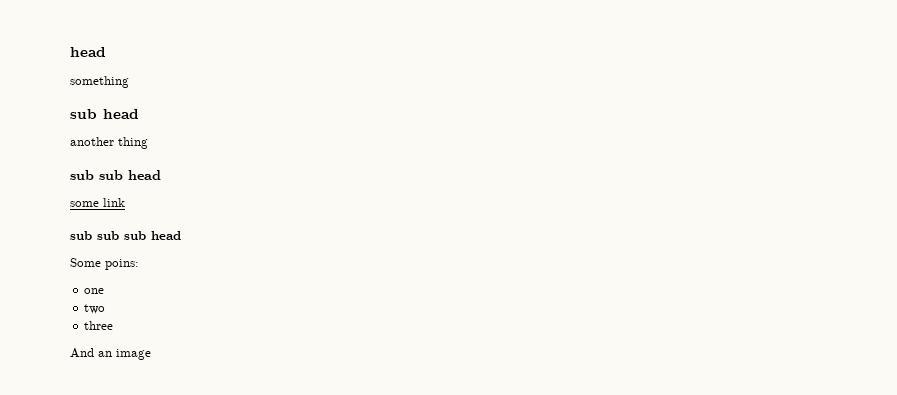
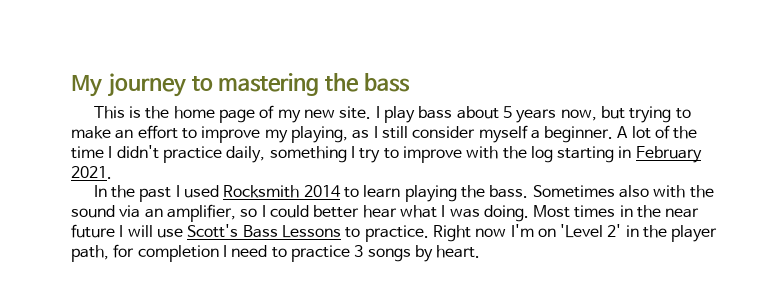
[70,47,106,57] [70,76,129,88] [70,109,139,119] [70,137,148,149] [70,170,161,180] [70,198,125,207] [70,231,181,240] [70,258,139,270] [84,288,105,294] [84,304,106,314] [84,321,114,330] [70,348,151,360] head // something // sub head // another thing // sub sub head // some link // sub sub sub head // Some poins: // one // two // three // And an image -> [71,73,411,97] [93,105,691,123] [71,125,698,143] [71,145,702,163] [71,166,112,179] [93,185,714,202] [71,204,700,222] [71,224,718,242] [71,244,481,262] My journey to mastering the bass // This is the home page of my new site. I play bass about 5 years now, but trying to make an effort to improve my playing, as I still consider myself a beginner. A lot of the time I didn't practice daily, something I try to improve with the log starting in February 2021. // In the past I used Rocksmith 2014 to learn playing the bass. Sometimes also with the sound via an amplifier, so I could better hear what I was doing. Most times in the near future I will use Scott's Bass Lessons to practice. Right now I'm on 'Level 2' in the player path, for completion I need to practice 3 songs by heart.

